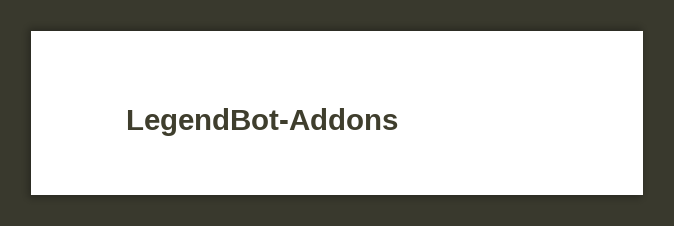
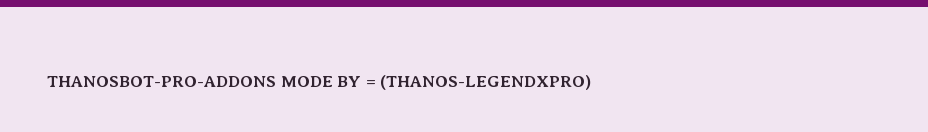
[126,108,398,136] LegendBot-Addons -> [47,75,592,90] THANOSBOT-PRO-ADDONS MODE BY = (THANOS-LEGENDXPRO)

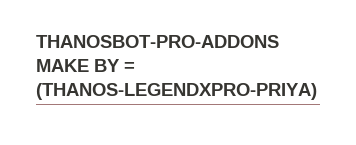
[280,76,333,87] MODE -> [36,59,89,72] MAKE
[380,75,592,90] (THANOS-LEGENDXPRO) -> [36,83,317,100] (THANOS-LEGENDXPRO-PRIYA)

